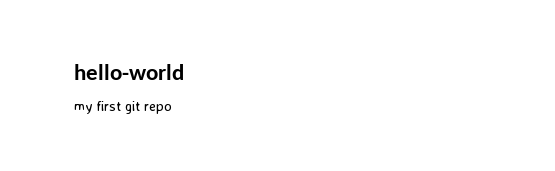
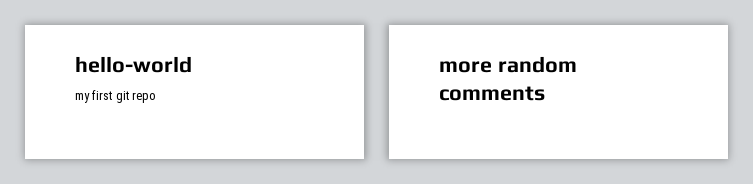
(172, 109) none -> [439,56,577,73] [439,86,545,101] // more random comments

